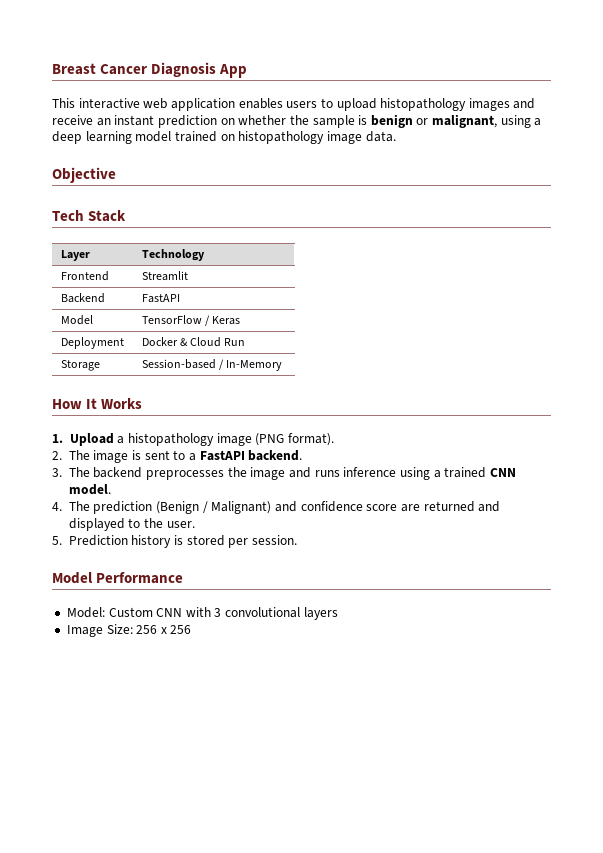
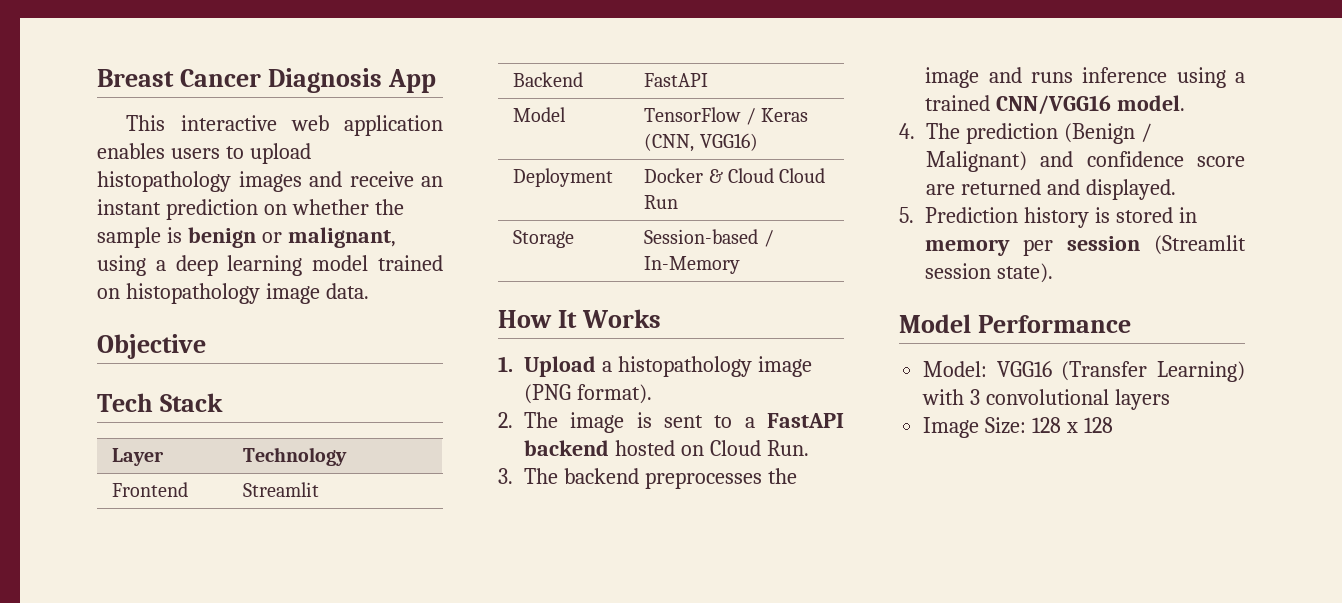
(241, 320) none -> [644,133,758,152] (CNN, VGG16)
(222, 342) none -> [779,168,826,183] Cloud
[248,450,303,461] backend. -> [524,440,809,456] backend hosted on Cloud Run.
[489,468,516,477] CNN -> [996,95,1112,115] CNN/VGG16
[68,518,195,531] displayed to the user. -> [1085,179,1176,200] displayed.
[228,535,297,548] per session. -> [1178,207,1197,223] [925,235,1246,256] [925,263,1054,283] in memory per session (Streamlit session state).
[108,607,183,617] Custom CNN -> [996,361,1245,382] VGG16 (Transfer Learning)
[136,625,192,634] 256 x 256 -> [1032,417,1113,433] 128 x 128

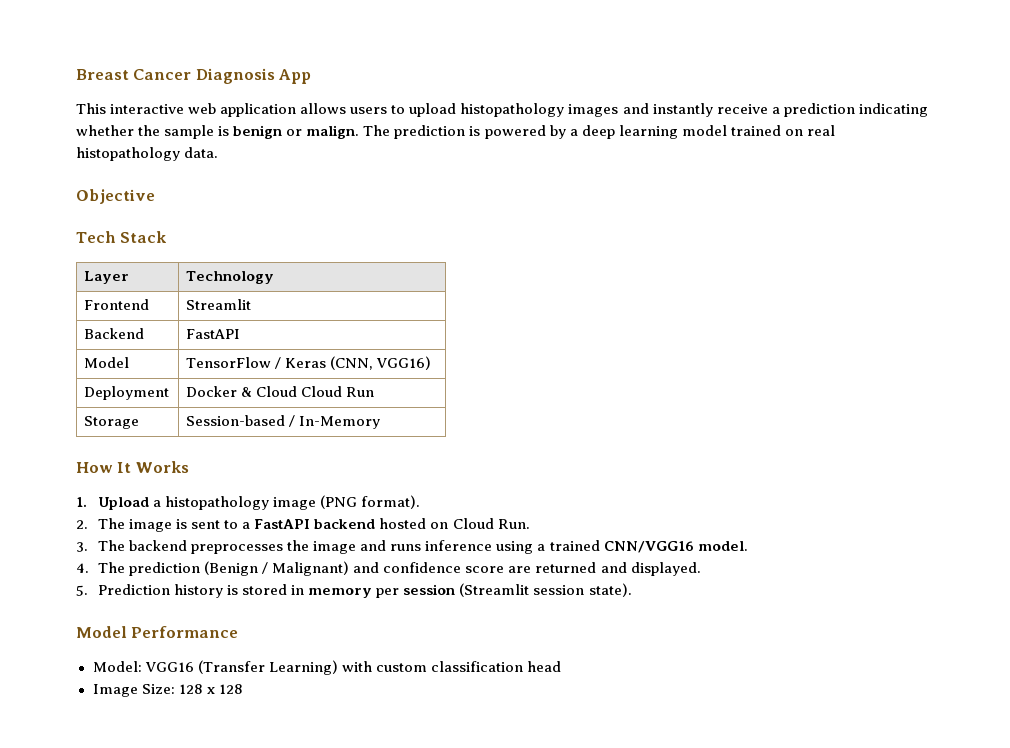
[97,143,165,159] enables -> [300,103,347,114] allows
[349,171,443,187] [97,199,287,220] receive an instant prediction on -> [652,103,928,117] instantly receive a prediction indicating
[287,227,396,248] [97,255,146,276] malignant, using -> [306,125,566,139] malign. The prediction is powered by
[125,283,320,304] histopathology image -> [806,125,835,136] [76,147,180,161] real histopathology
[970,389,1171,410] 3 convolutional layers -> [375,661,561,672] custom classification head

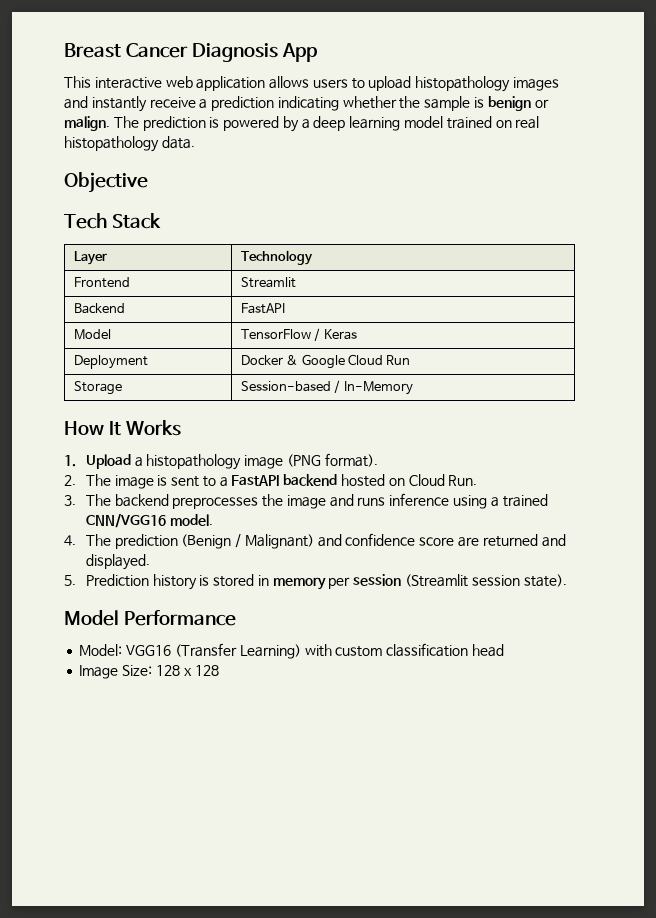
[330,356,432,370] (CNN, VGG16) -> (357, 334) none
[256,386,298,397] Cloud -> [301,354,345,369] Google

